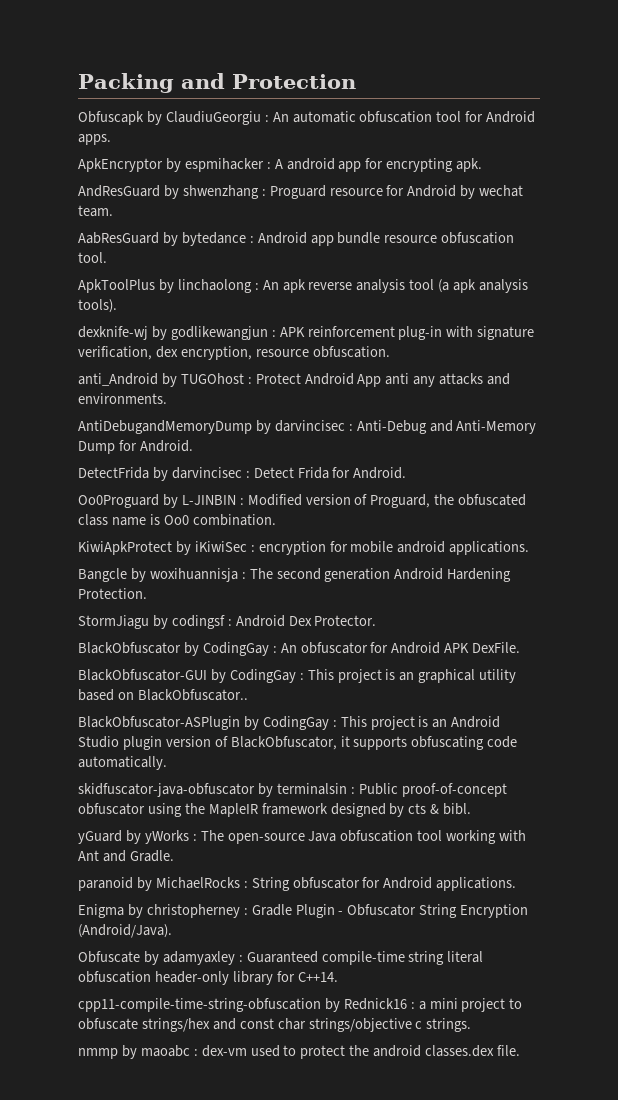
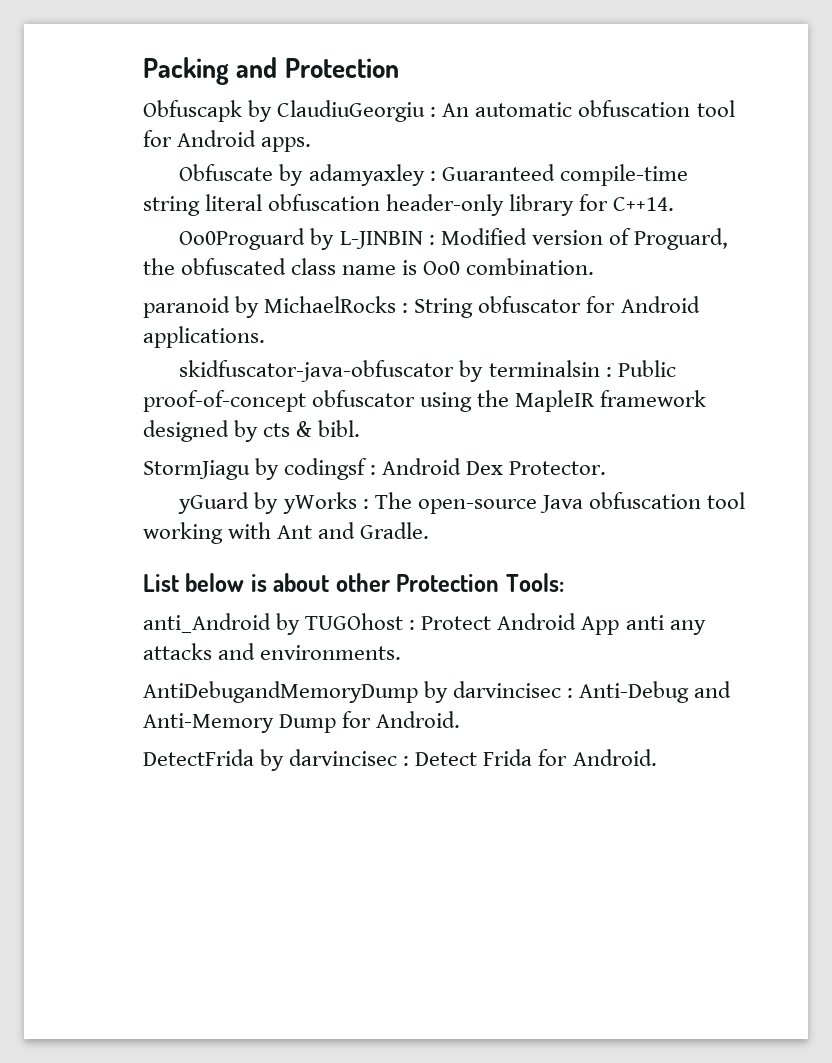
[78,158,483,172] [78,185,524,199] [78,205,113,217] [78,232,515,246] [78,252,107,263] [78,279,529,293] [78,299,117,313] [78,326,535,340] [78,346,390,360] ApkEncryptor by espmihacker : A android app for encrypting apk. // AndResGuard by shwenzhang : Proguard resource for Android by wechat team. // AabResGuard by bytedance : Android app bundle resource obfuscation tool. // ApkToolPlus by linchaolong : An apk reverse analysis tool (a apk analysis tools). // dexknife-wj by godlikewangjun : APK reinforcement plug-in with signature verification, dex encryption, resource obfuscation. -> [179,164,688,186] [143,194,675,216] [179,228,728,250] [143,258,595,275] [143,296,700,318] [143,326,265,348] [179,360,676,382] [143,390,707,412] [143,420,361,442] [143,458,607,480] [178,492,745,514] [143,522,430,544] [143,573,564,592] Obfuscate by adamyaxley : Guaranteed compile-time string literal obfuscation header-only library for C++14. // Oo0Proguard by L-JINBIN : Modified version of Proguard, the obfuscated class name is Oo0 combination. // paranoid by MichaelRocks : String obfuscator for Android applications. // skidfuscator-java-obfuscator by terminalsin : Public proof-of-concept obfuscator using the MapleIR framework designed by cts & bibl. // StormJiagu by codingsf : Android Dex Protector. // yGuard by yWorks : The open-source Java obfuscation tool working with Ant and Gradle. // List below is about other Protection Tools:
[78,494,527,508] [78,514,276,526] [78,541,530,555] [78,568,512,582] [78,588,147,599] [78,615,377,629] [78,642,521,656] [78,669,517,683] [78,689,248,701] [78,716,501,730] [78,736,518,750] [78,756,167,770] [78,783,507,797] [78,803,472,817] [78,830,527,844] [78,850,174,862] [78,877,517,891] [78,904,529,918] [78,924,172,938] [78,951,484,965] [78,971,338,985] [78,998,523,1012] [78,1018,472,1032] [78,1045,521,1059] // Oo0Proguard by L-JINBIN : Modified version of Proguard, the obfuscated class name is Oo0 combination. // KiwiApkProtect by iKiwiSec : encryption for mobile android applications. // Bangcle by woxihuannisja : The second generation Android Hardening Protection. // StormJiagu by codingsf : Android Dex Protector. // BlackObfuscator by CodingGay : An obfuscator for Android APK DexFile. // BlackObfuscator-GUI by CodingGay : This project is an graphical utility based on BlackObfuscator.. // BlackObfuscator-ASPlugin by CodingGay : This project is an Android Studio plugin version of BlackObfuscator, it supports obfuscating code automatically. // skidfuscator-java-obfuscator by terminalsin : Public proof-of-concept obfuscator using the MapleIR framework designed by cts & bibl. // yGuard by yWorks : The open-source Java obfuscation tool working with Ant and Gradle. // paranoid by MichaelRocks : String obfuscator for Android applications. // Enigma by christopherney : Gradle Plugin - Obfuscator String Encryption (Android/Java). // Obfuscate by adamyaxley : Guaranteed compile-time string literal obfuscation header-only library for C++14. // cpp11-compile-time-string-obfuscation by Rednick16 : a mini project to obfuscate strings/hex and const char strings/objective c strings. // nmmp by maoabc : dex-vm used to protect the android classes.dex file. -> (657, 757) none

